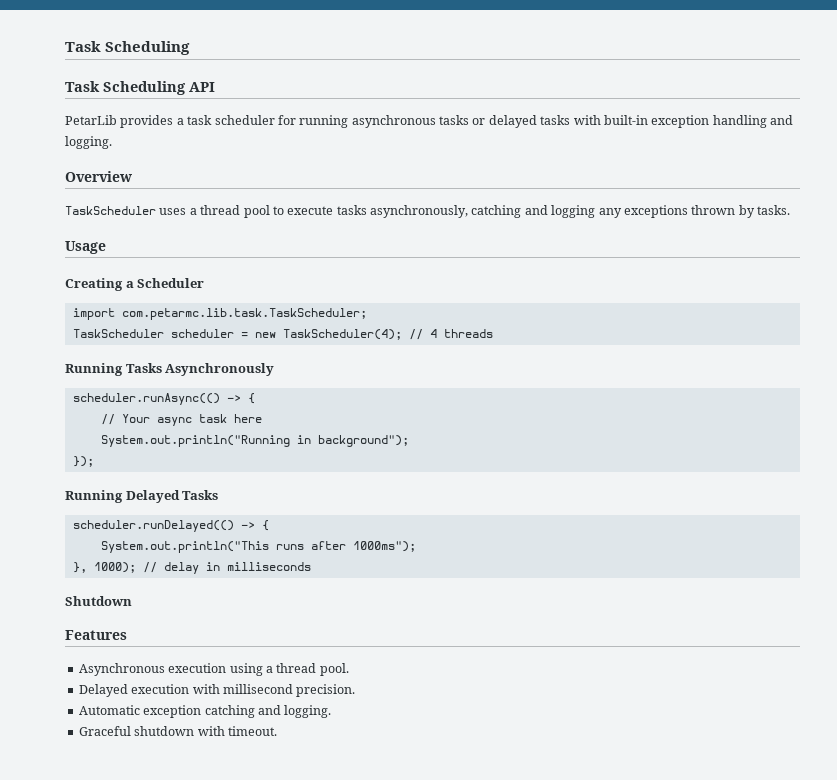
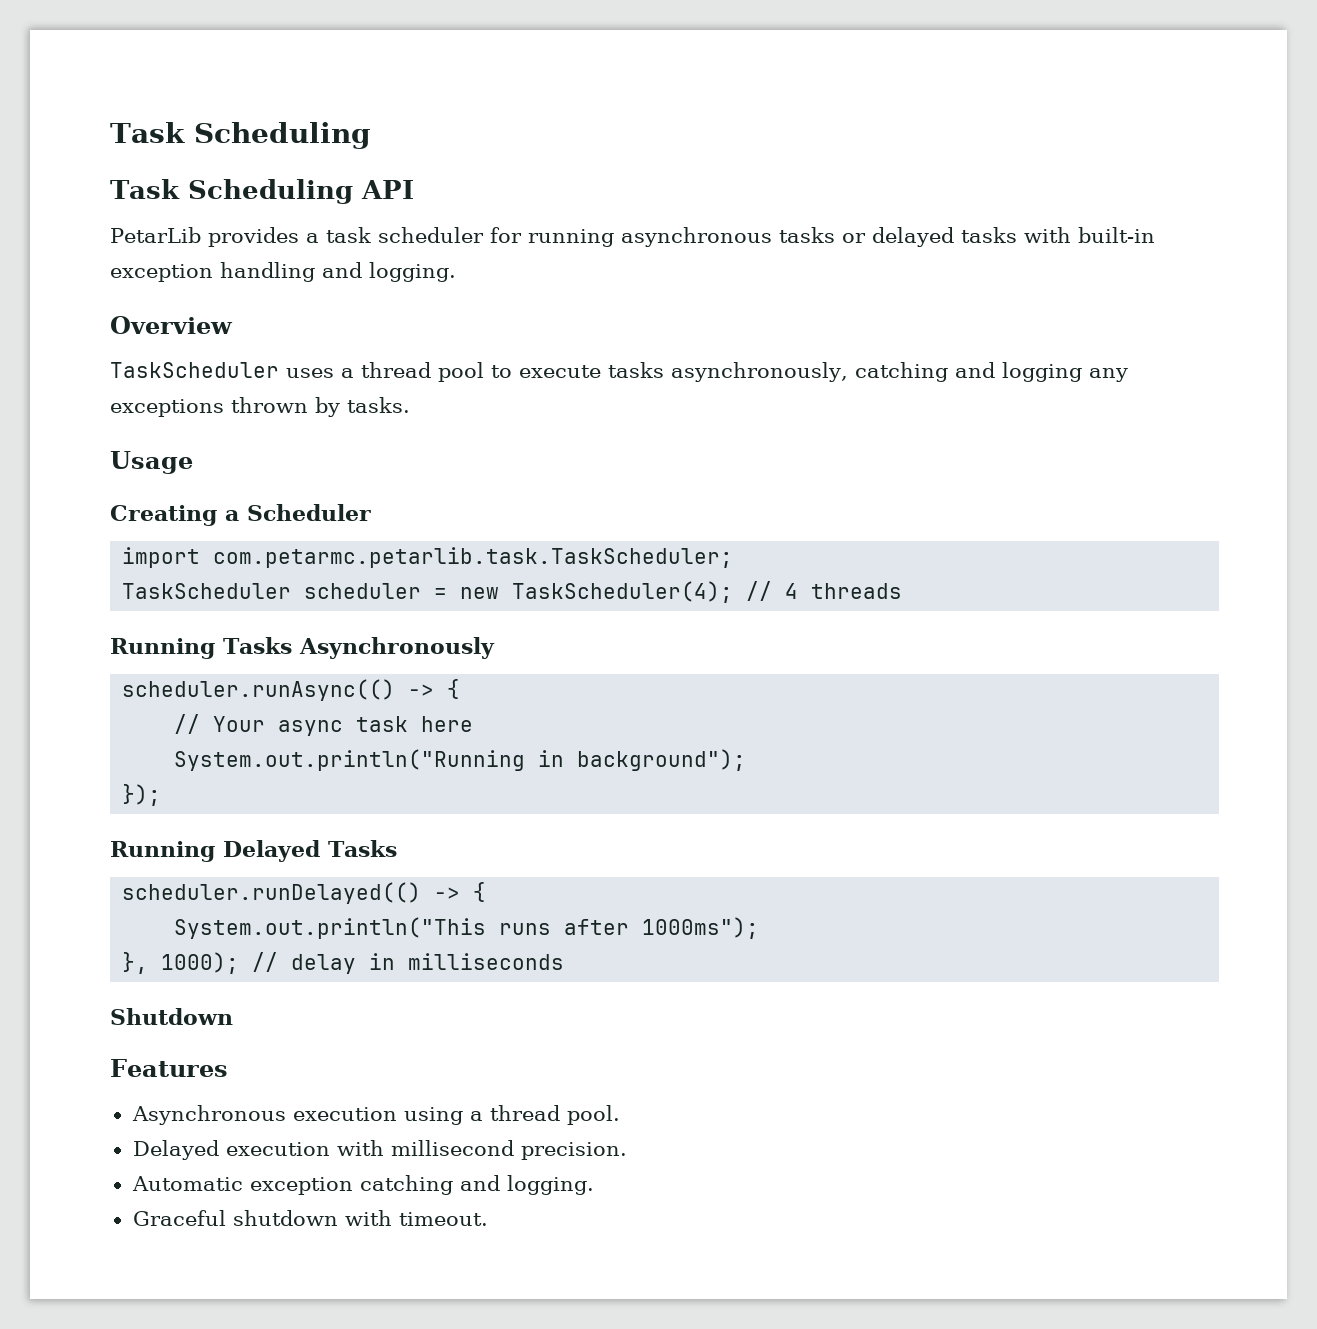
[121,308,367,320] com.petarmc.lib.task.TaskScheduler; -> [213,547,734,568] com.petarmc.petarlib.task.TaskScheduler;

